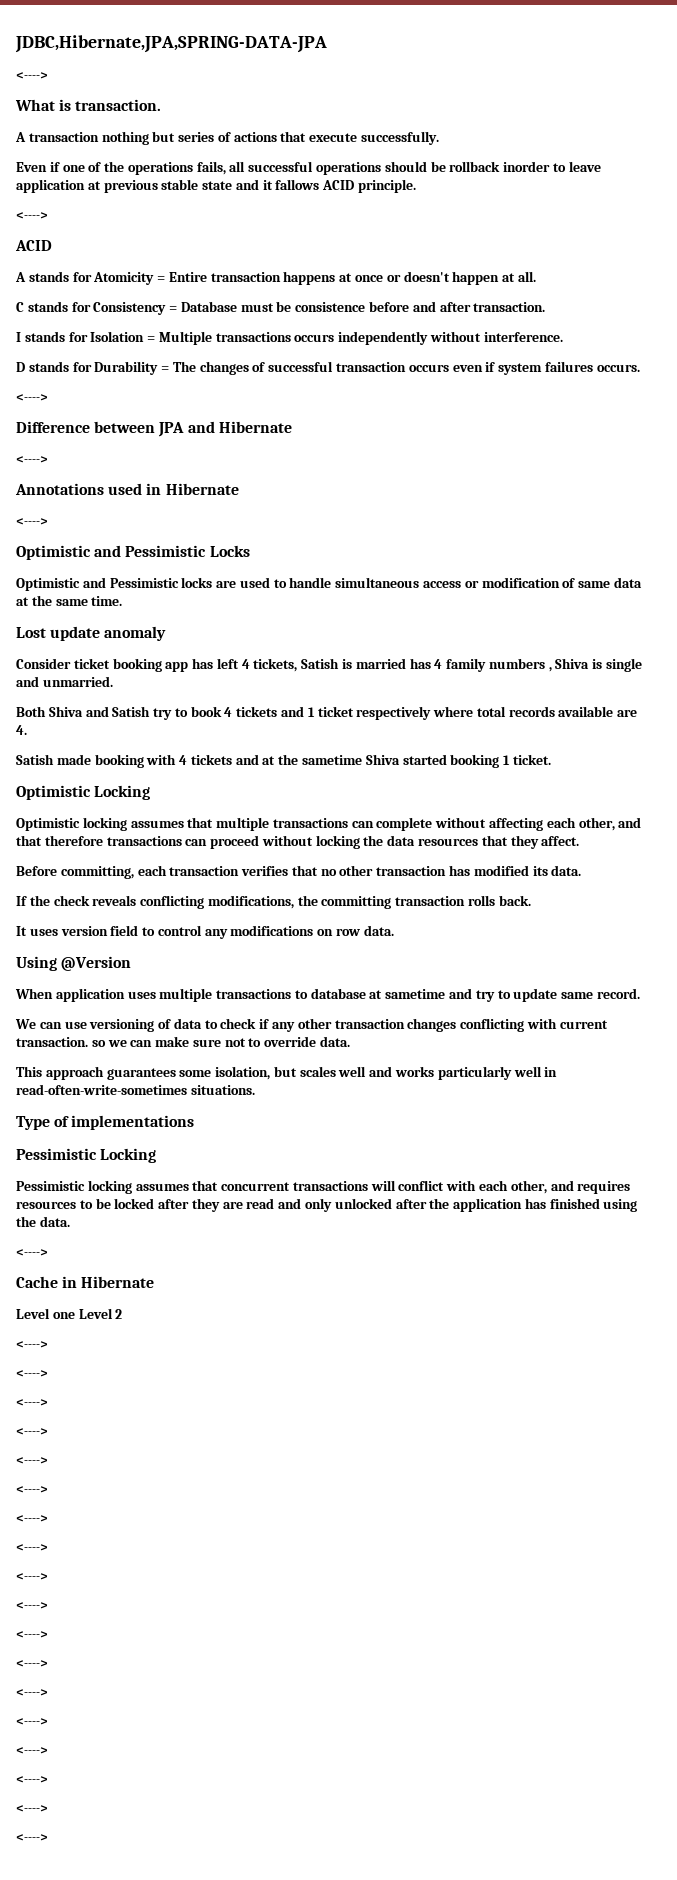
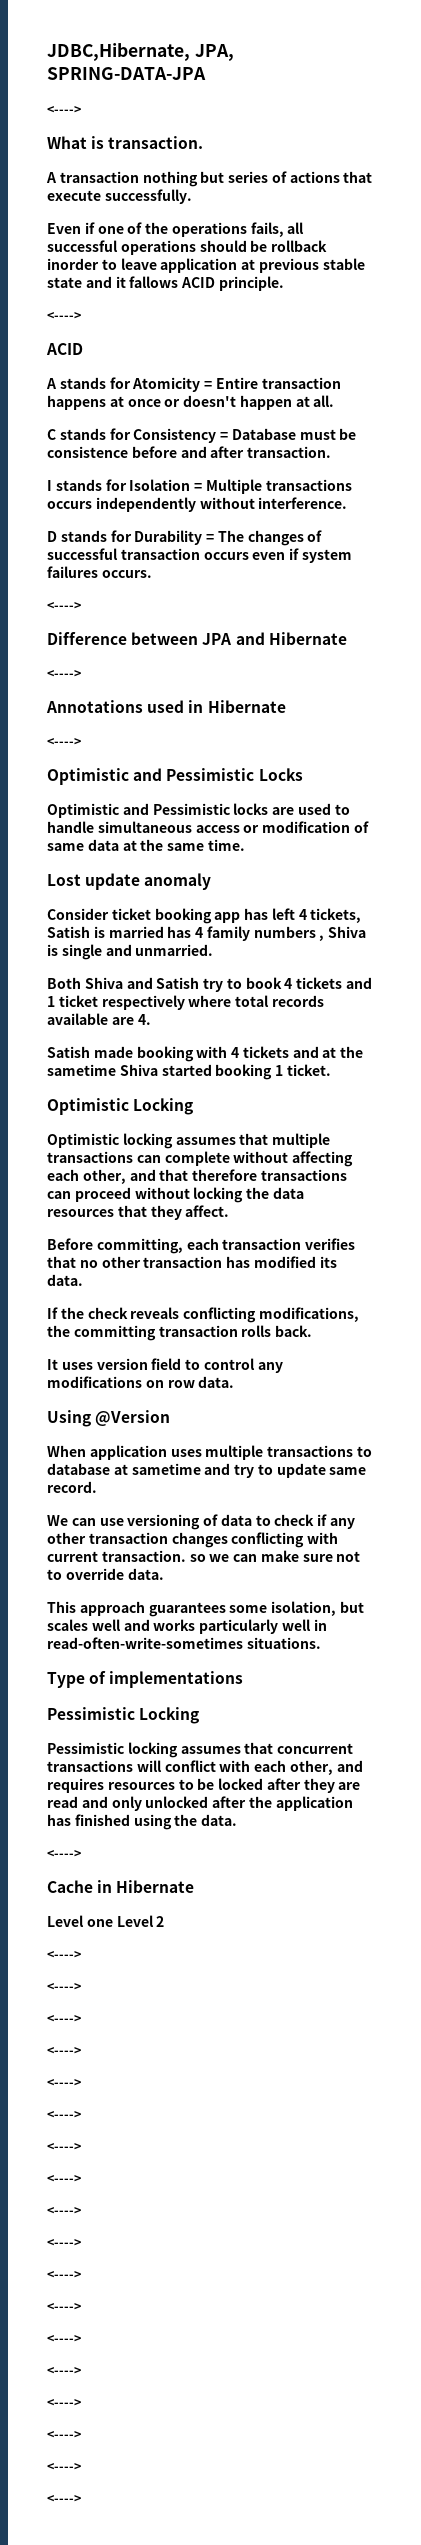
[15,35,327,53] JDBC,Hibernate,JPA,SPRING-DATA-JPA -> [47,43,234,61] [47,67,206,80] JDBC,Hibernate, JPA, SPRING-DATA-JPA

